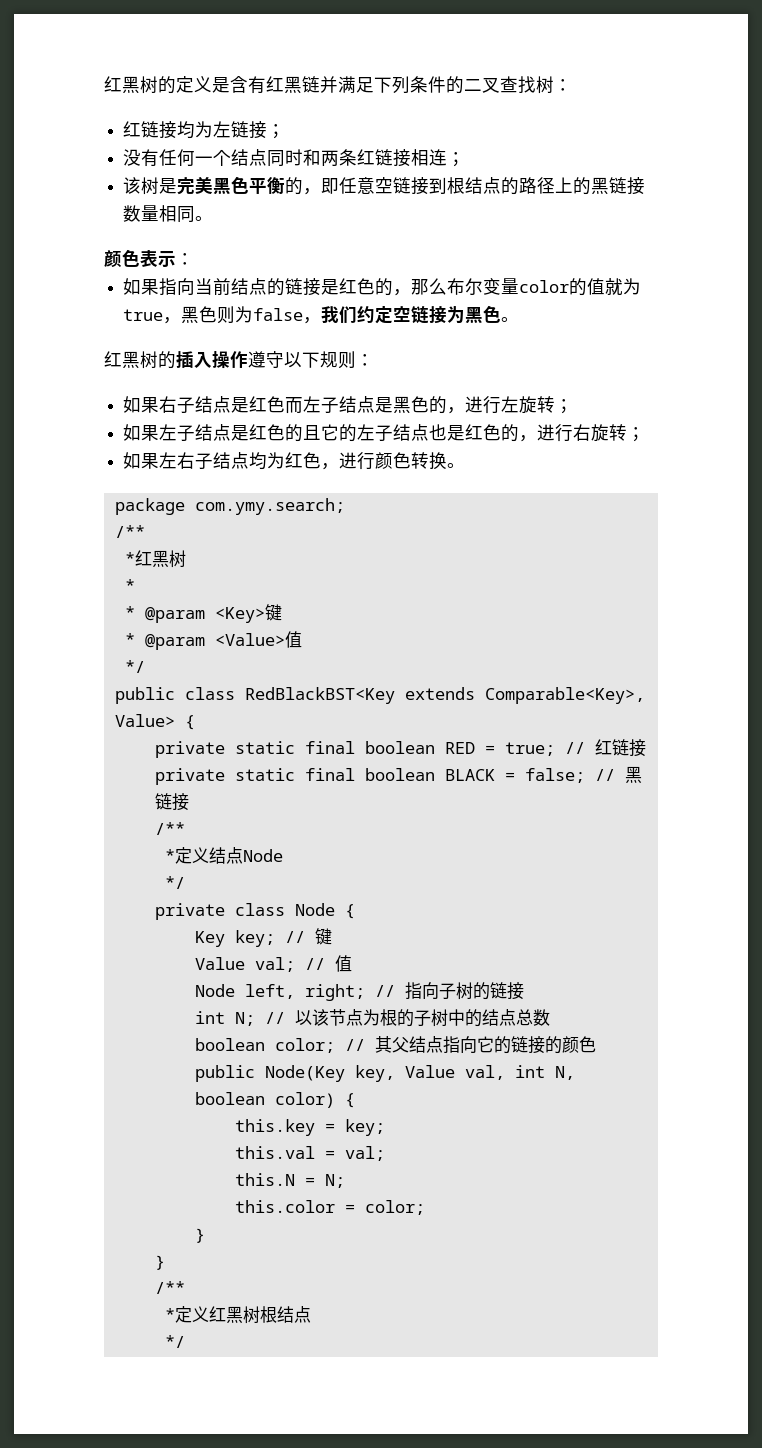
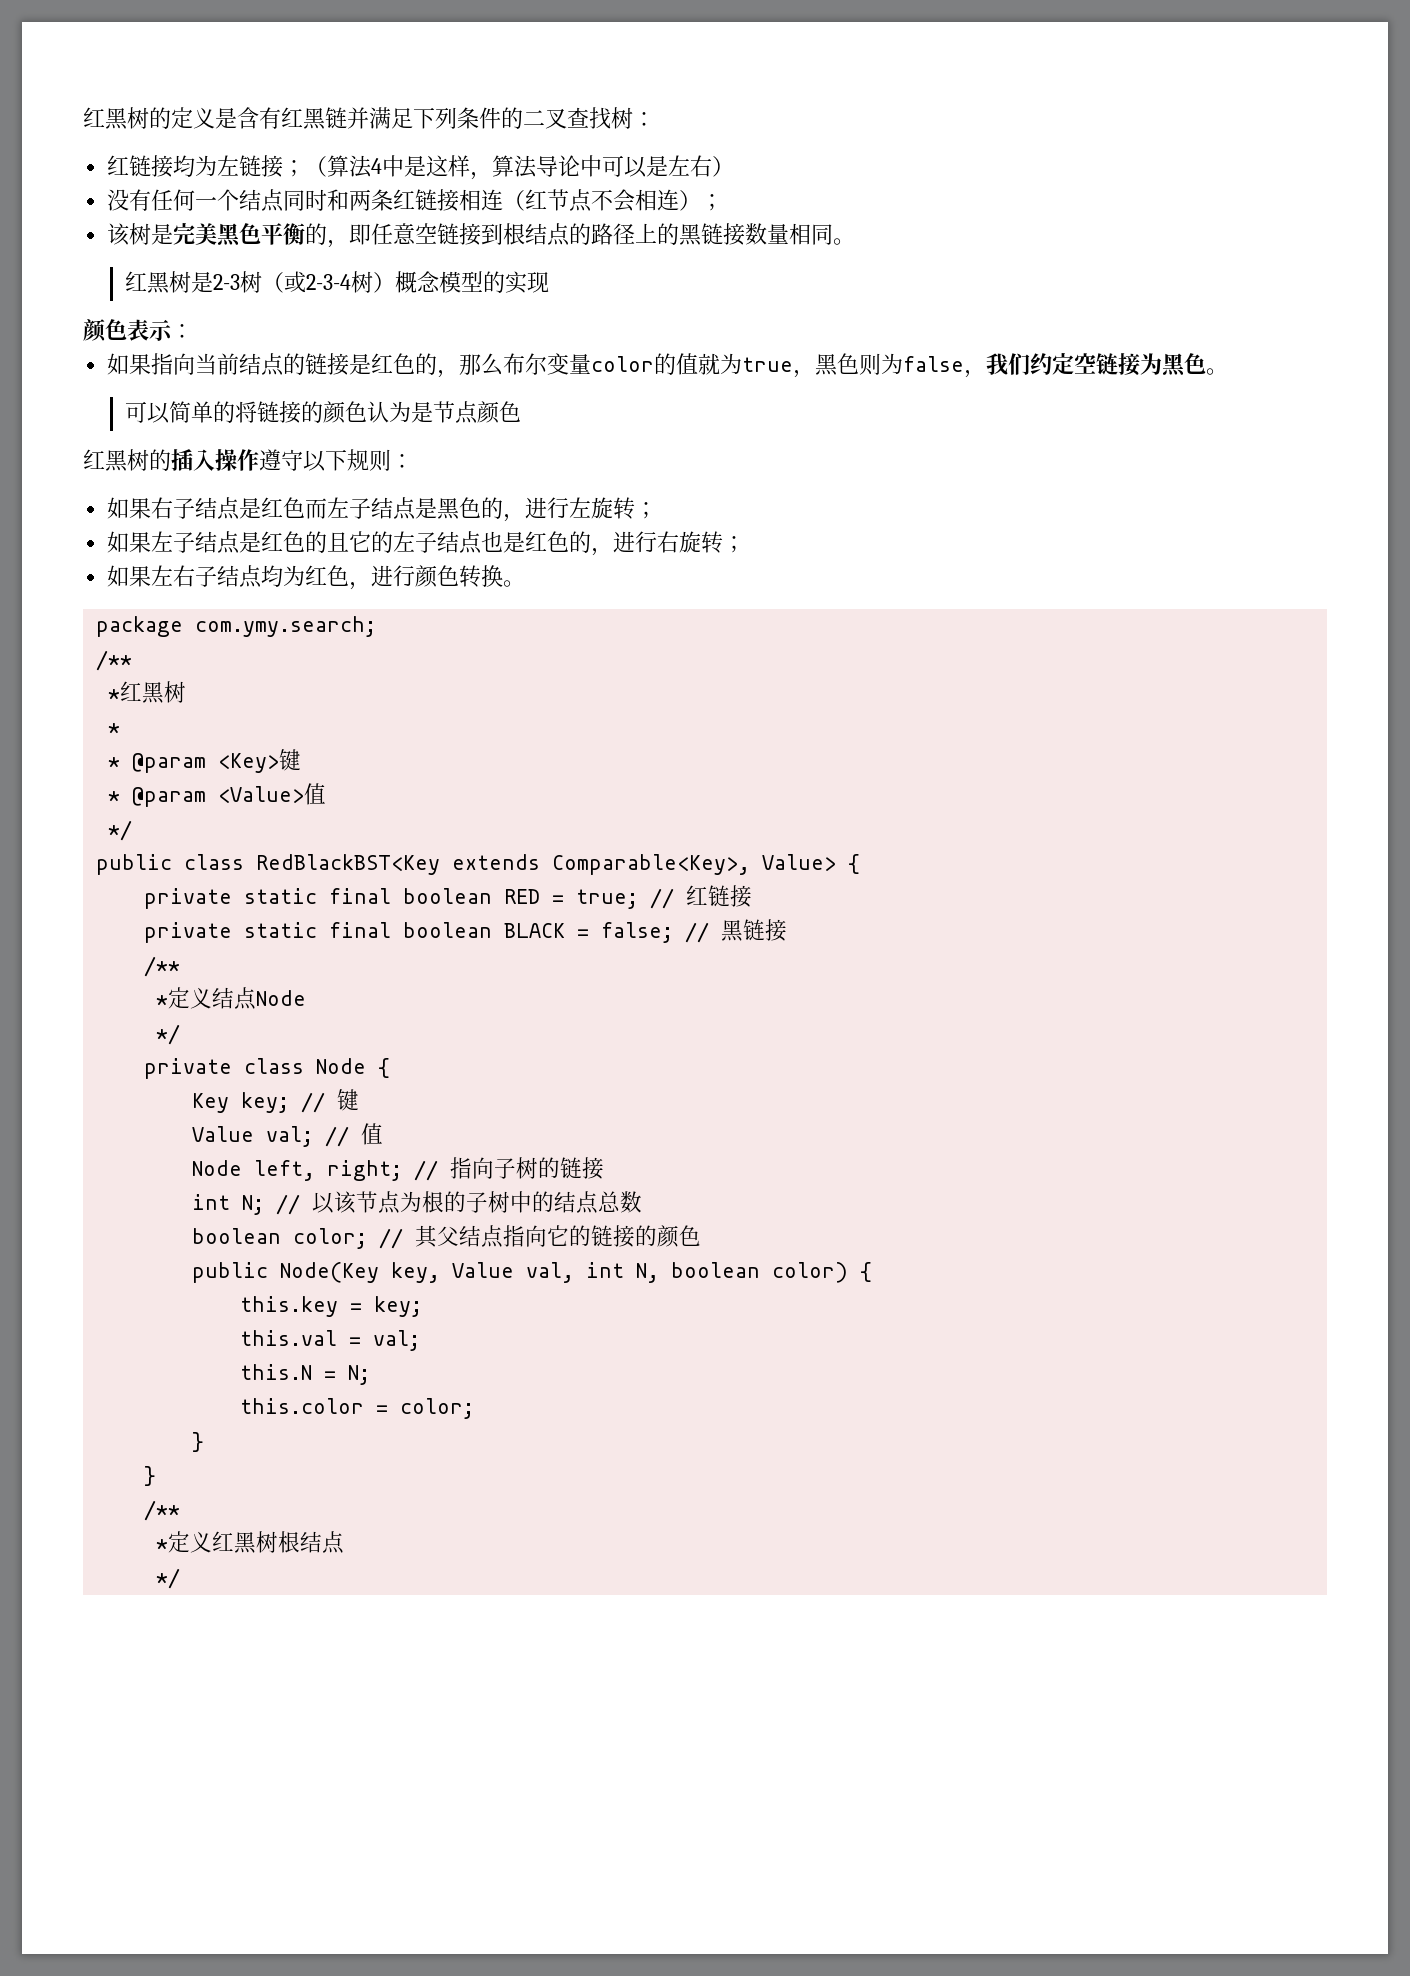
(286, 131) none -> [305,155,735,180] （算法4中是这样，算法导论中可以是左右）
(448, 157) none -> [503,189,702,212] （红节点不会相连）
(214, 218) none -> [125,271,550,294] // 红黑树是2-3树（或2-3-4树）概念模型的实现
(520, 319) none -> [125,401,522,424] // 可以简单的将链接的颜色认为是节点颜色

